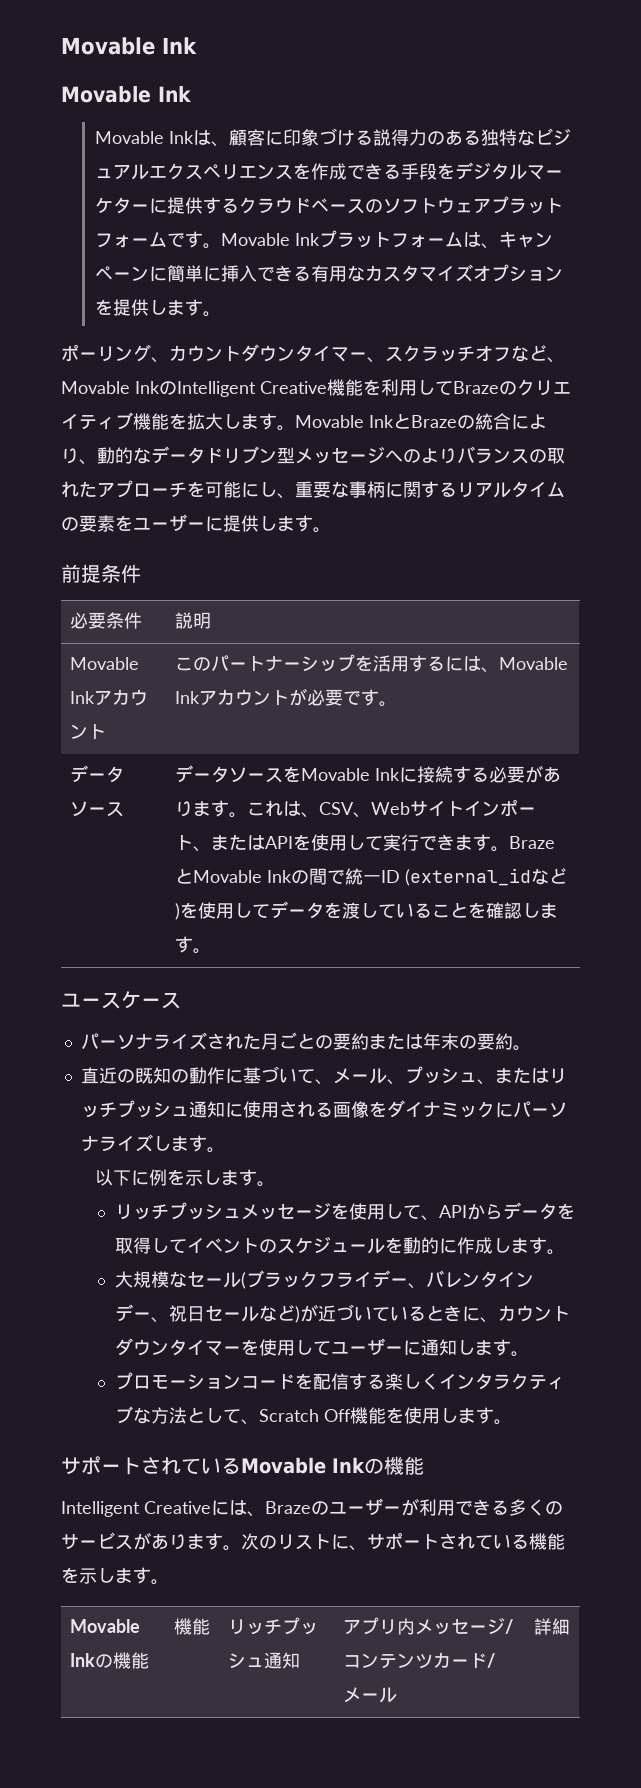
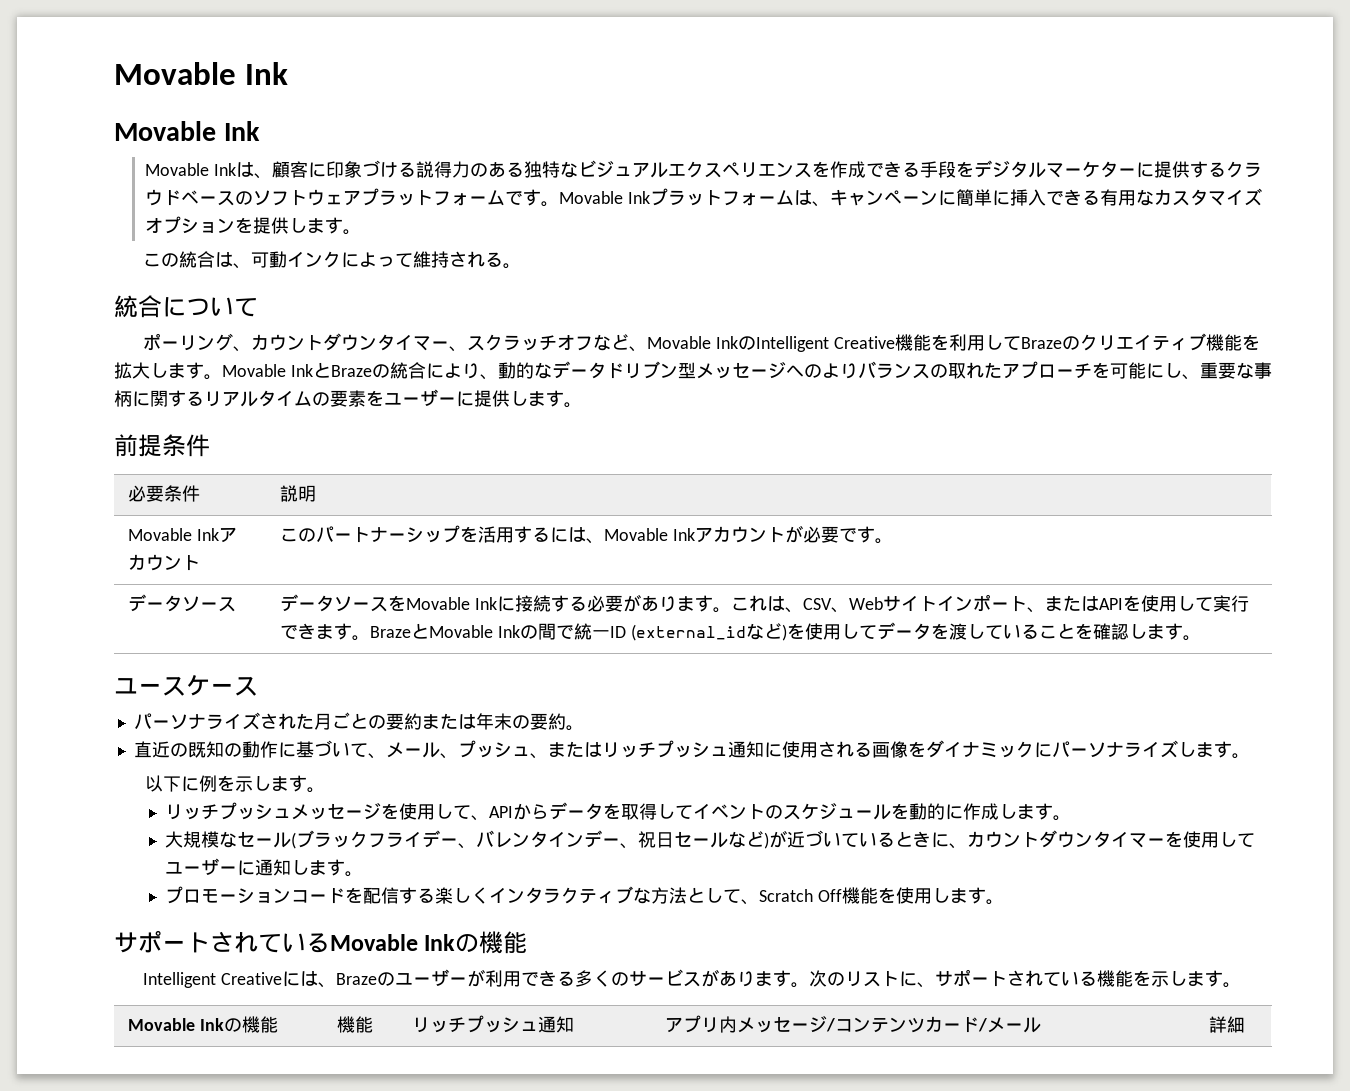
(221, 314) none -> [142,251,521,269] [114,295,258,318] // この統合は、可動インクによって維持される。 // 統合について

